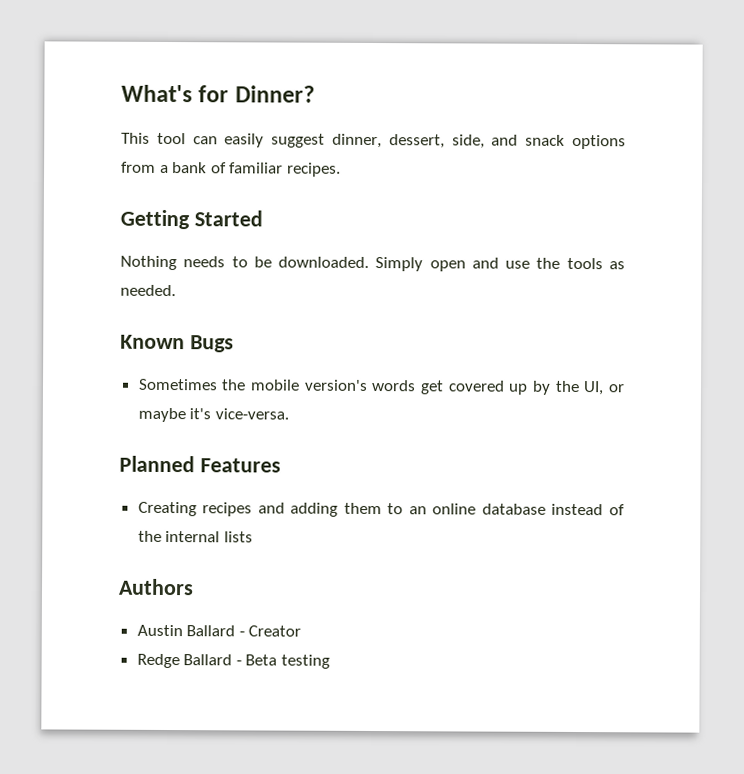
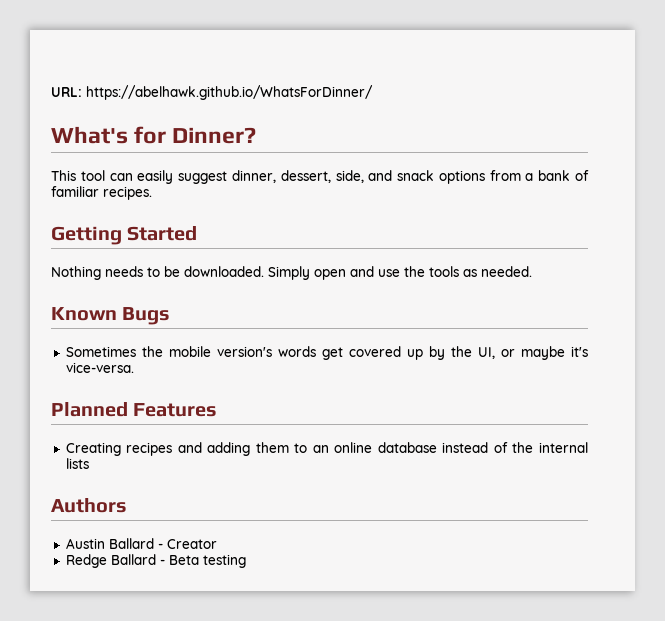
(121, 93) none -> [51,85,373,100] URL: https://abelhawk.github.io/WhatsForDinner/ //

